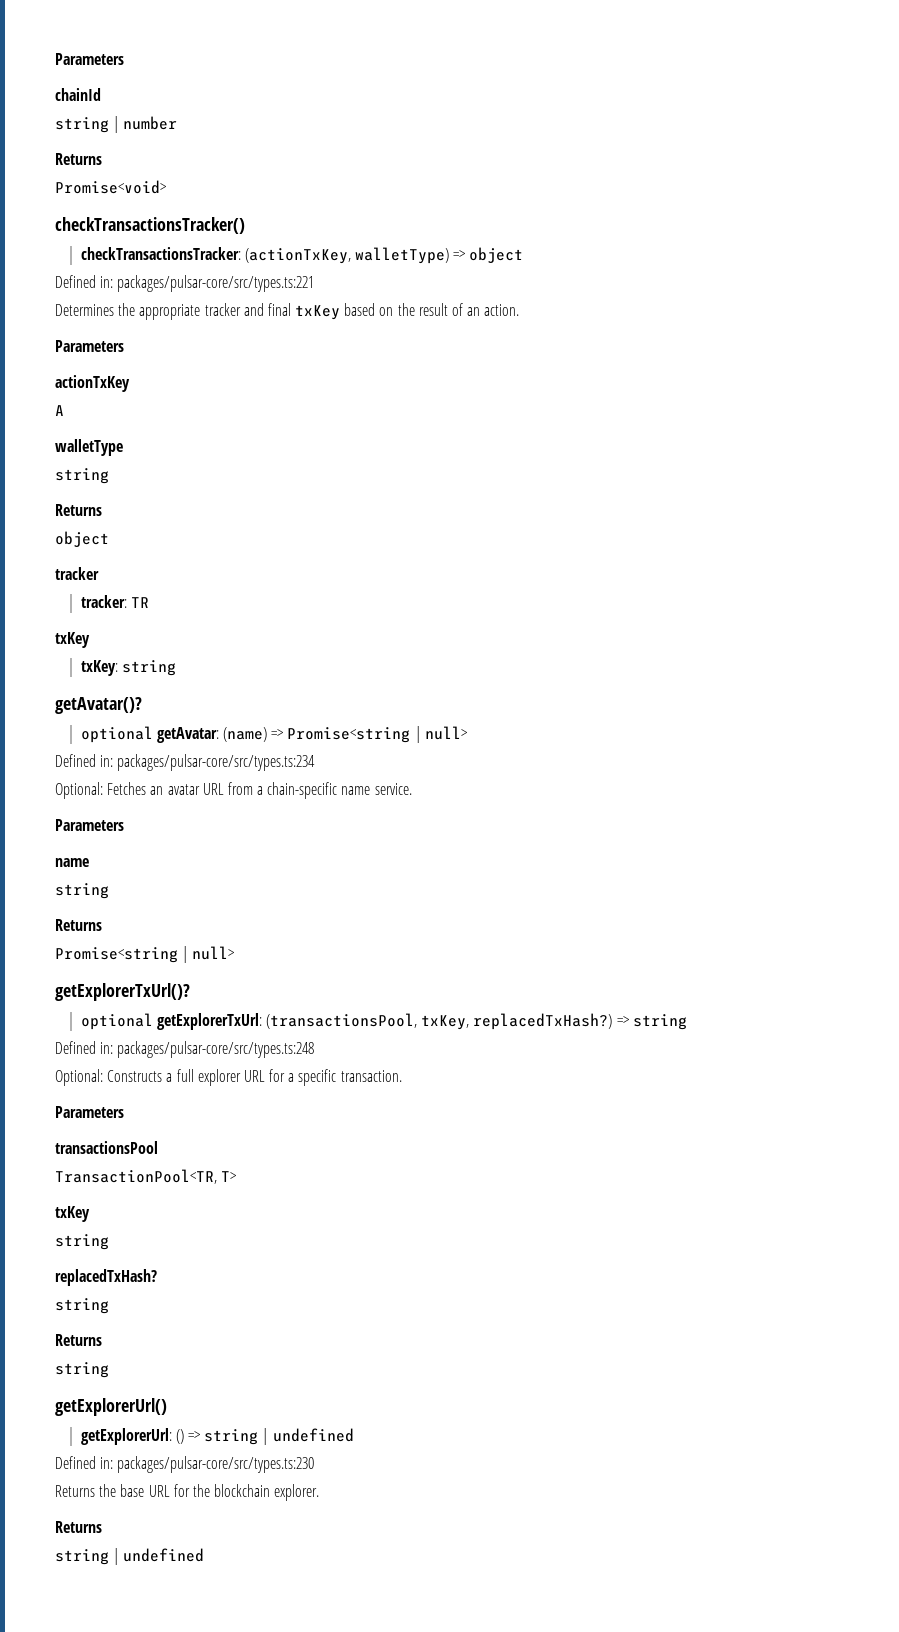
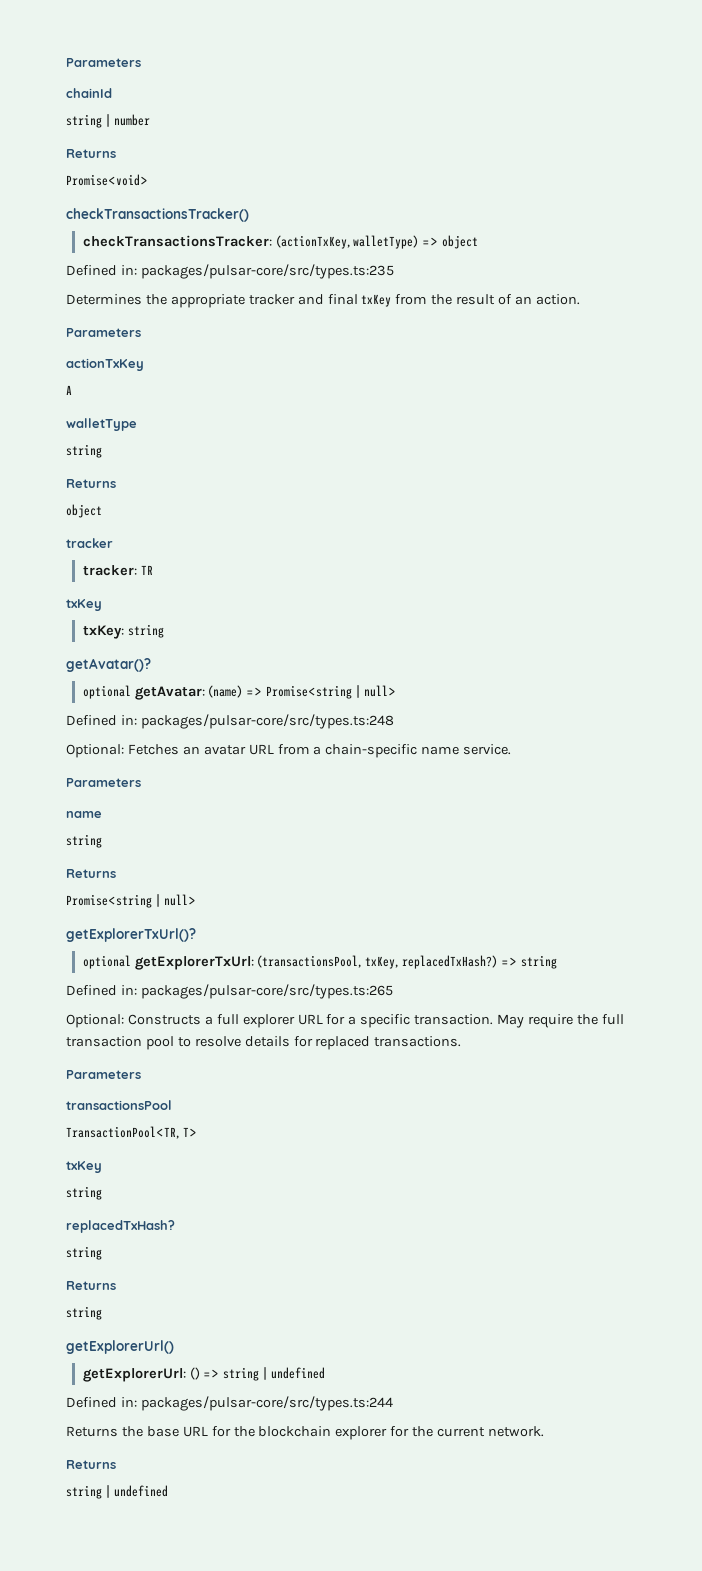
[117,275,315,292] packages/pulsar-core/src/types.ts:221 -> [140,264,394,279] packages/pulsar-core/src/types.ts:235
[344,303,394,316] based on -> [395,294,428,305] from
[117,754,316,771] packages/pulsar-core/src/types.ts:234 -> [140,714,394,729] packages/pulsar-core/src/types.ts:248
[117,1041,315,1058] packages/pulsar-core/src/types.ts:248 -> [140,984,393,999] packages/pulsar-core/src/types.ts:265
(402, 1076) none -> [497,1014,624,1028] [66,1036,462,1050] May require the full transaction pool to resolve details for replaced transactions.
[117,1456,315,1473] packages/pulsar-core/src/types.ts:230 -> [140,1396,393,1411] packages/pulsar-core/src/types.ts:244
[274,1484,320,1501] explorer. -> [335,1426,545,1440] explorer for the current network.

